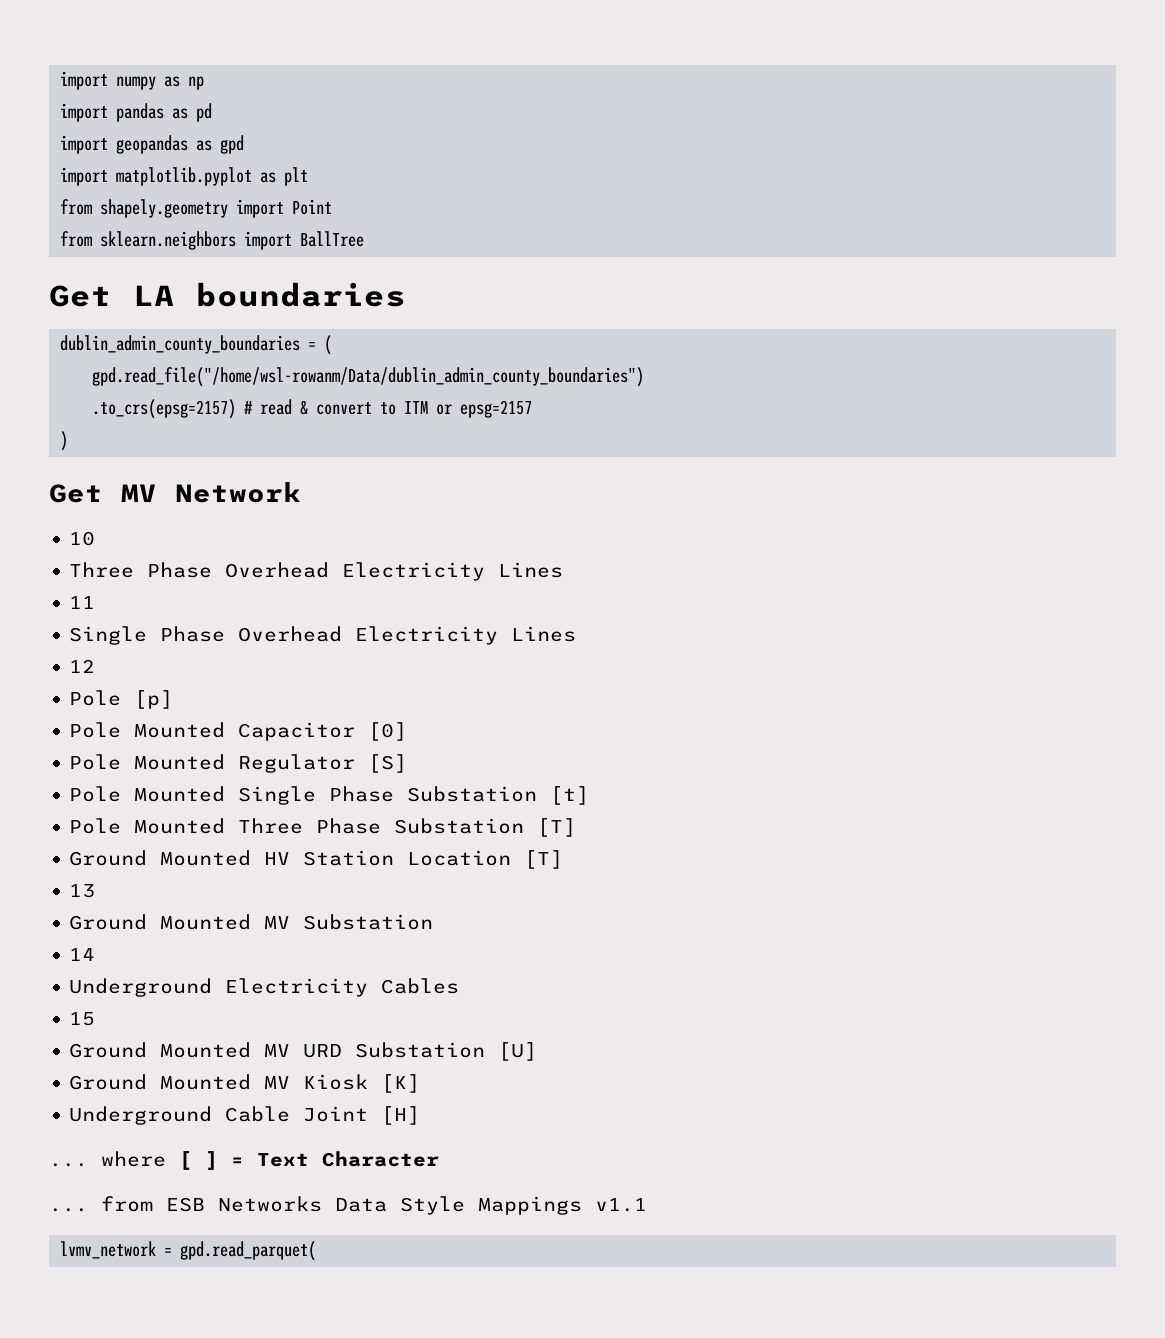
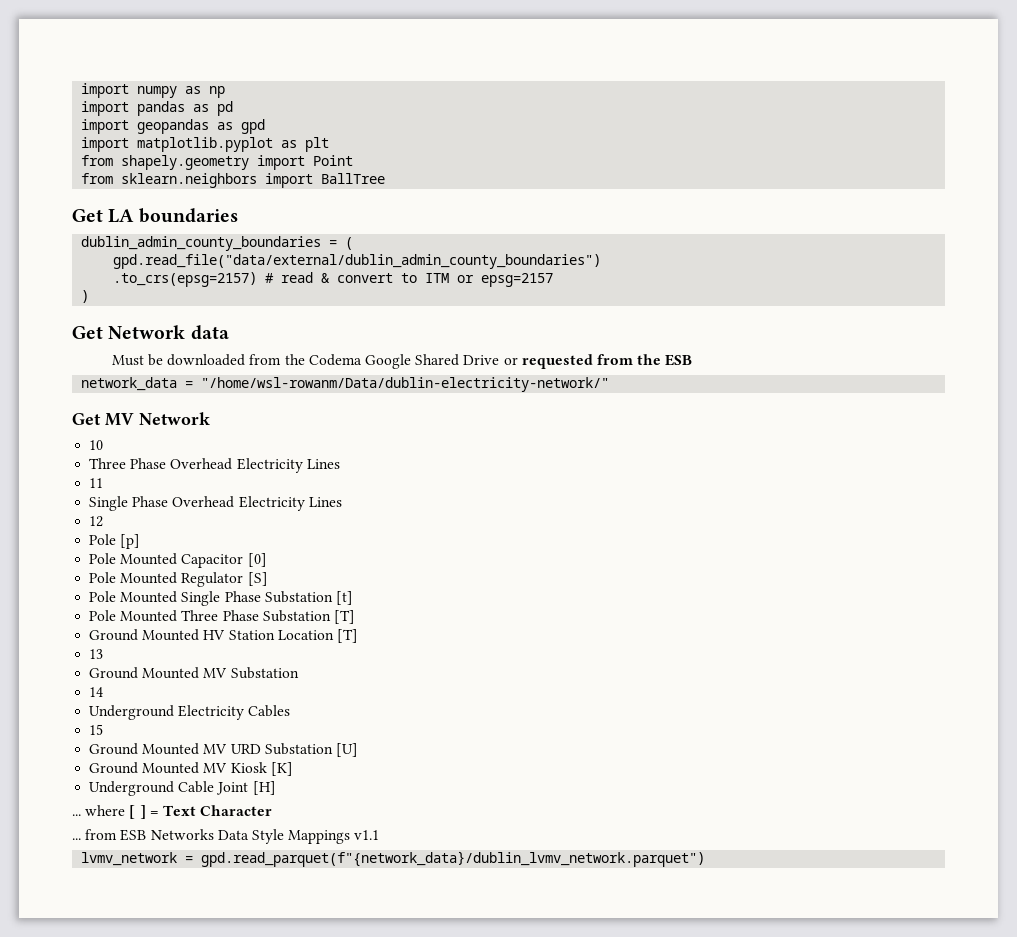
[92,367,645,387] gpd.read_file("/home/wsl-rowanm/Data/dublin_admin_county_boundaries") -> [113,254,602,269] gpd.read_file("data/external/dublin_admin_county_boundaries")
(69, 441) none -> [72,325,229,340] [111,354,693,369] [81,377,610,392] // Get Network data // Must be downloaded from the Codema Google Shared Drive or requested from the ESB // network_data = "/home/wsl-rowanm/Data/dublin-electricity-network/"
[180,1241,317,1261] gpd.read_parquet( -> [201,851,706,867] gpd.read_parquet(f"{network_data}/dublin_lvmv_network.parquet")

